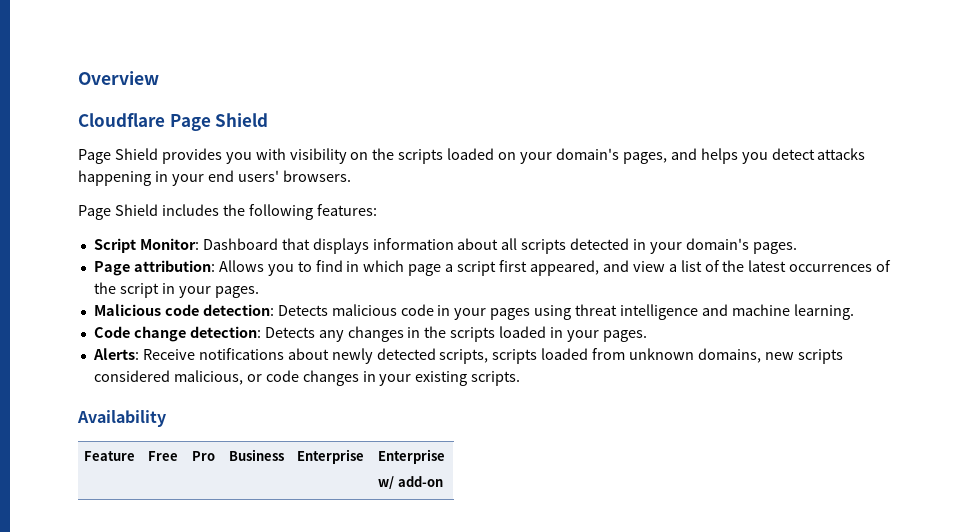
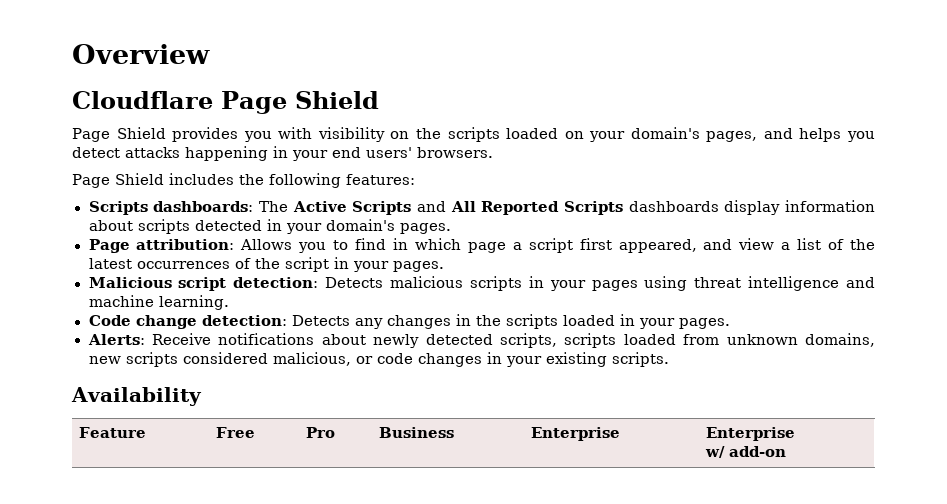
[93,238,369,254] Script Monitor: Dashboard that displays -> [88,200,781,215] Scripts dashboards: The Active Scripts and All Reported Scripts dashboards display
[501,238,518,250] all -> (133, 225) none
[164,304,199,316] code -> [178,277,227,291] script
[400,304,434,316] code -> [469,276,522,291] scripts

